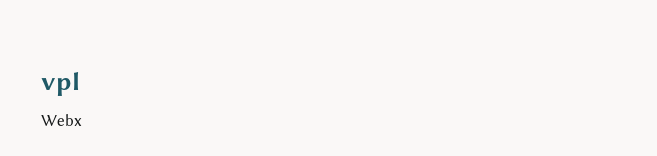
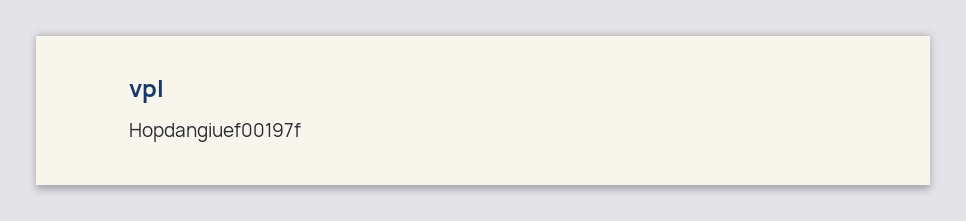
[41,114,82,126] Webx -> [129,123,301,142] Hopdangiuef00197f

